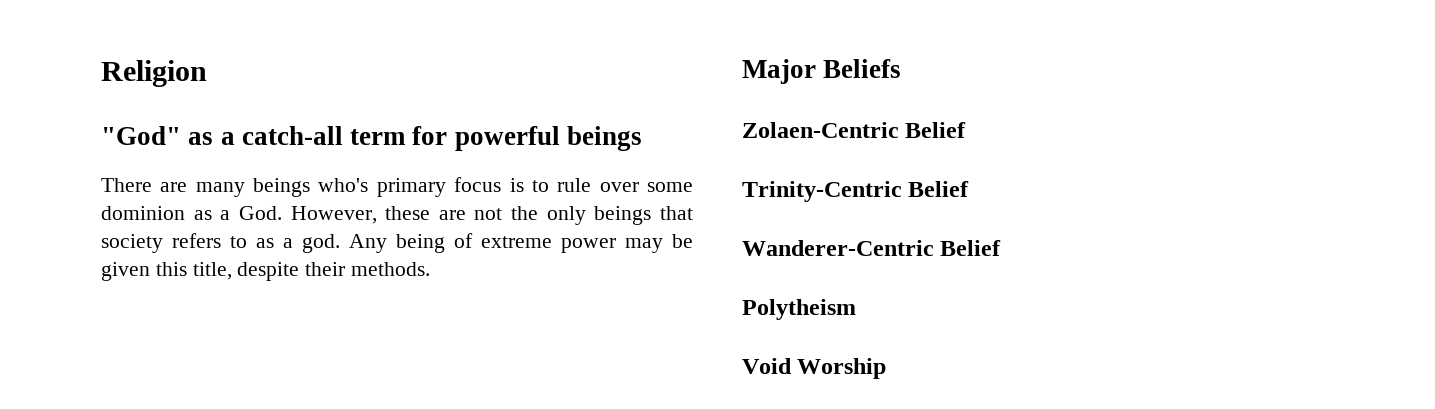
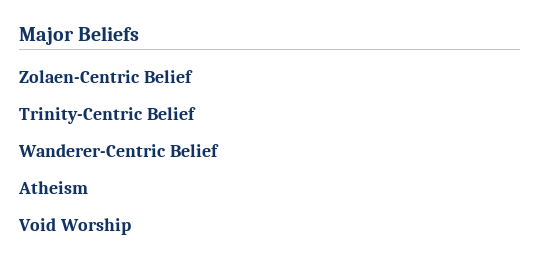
[101,60,207,87] [101,126,643,151] [101,177,694,197] [101,206,693,225] [101,233,693,253] [101,262,431,281] Religion // "God" as a catch-all term for powerful beings // There are many beings who's primary focus is to rule over some dominion as a God. However, these are not the only beings that society refers to as a god. Any being of extreme power may be given this title, despite their methods. // -> (19, 36) none
[742,299,856,320] Polytheism -> [18,181,88,194] Atheism

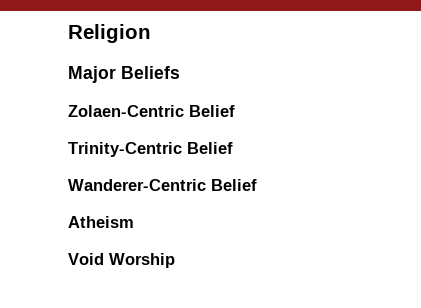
(19, 36) none -> [68,24,151,43] Religion //

